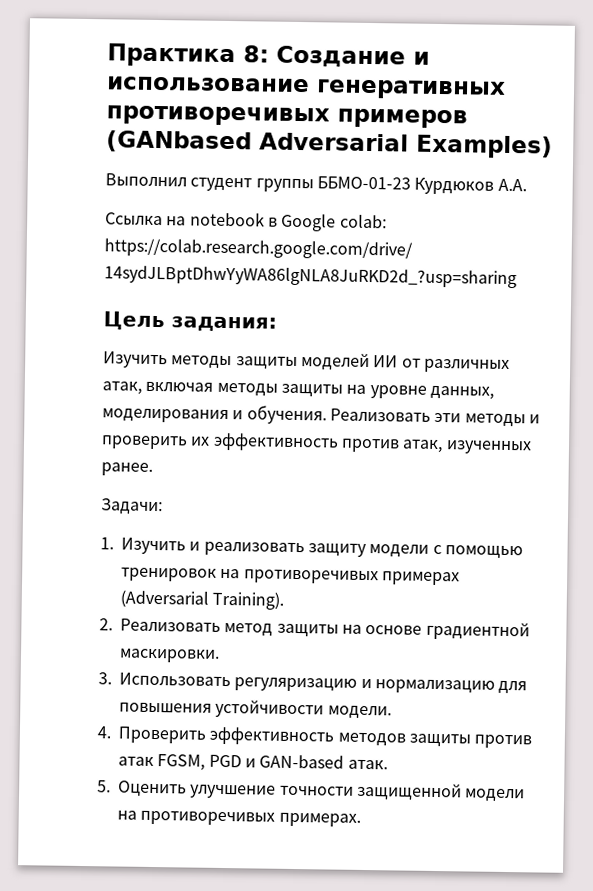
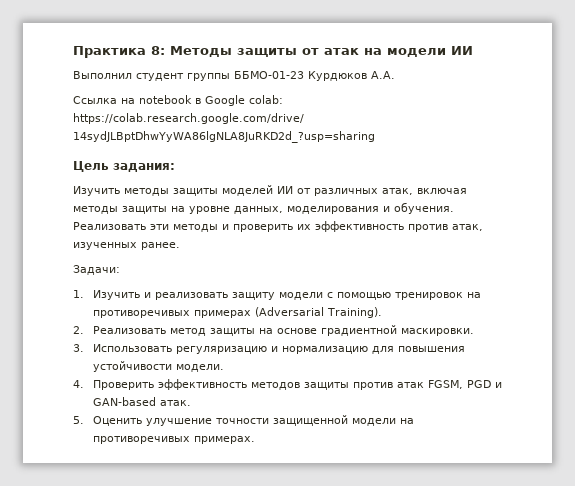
[276,45,430,68] [107,76,506,100] [106,105,468,129] [106,130,553,159] Создание и использование генеративных противоречивых примеров (GANbased Adversarial Examples) -> [170,46,473,57] Методы защиты от атак на модели ИИ

